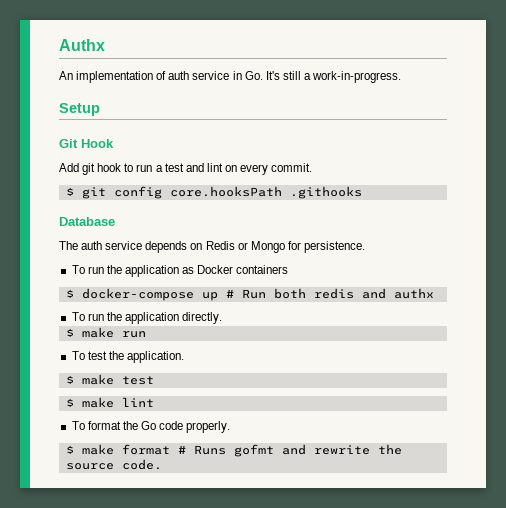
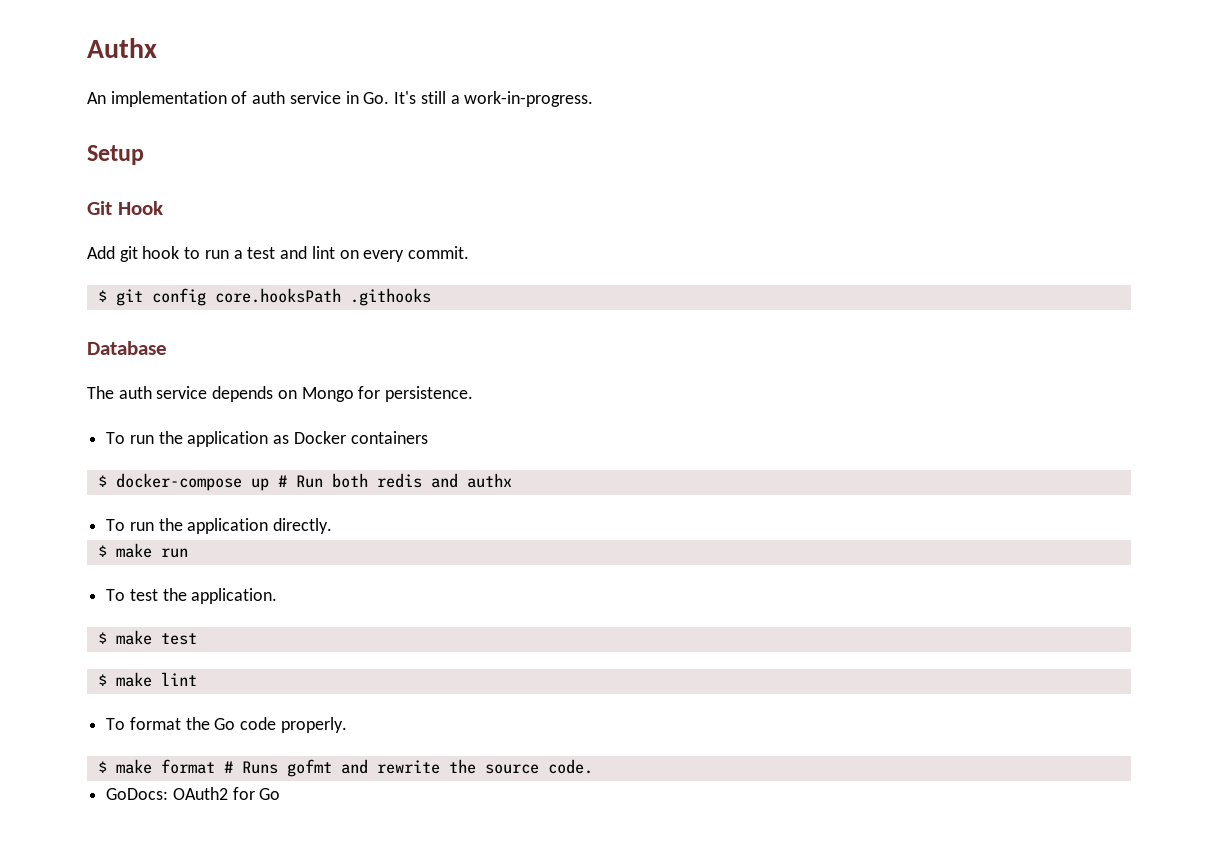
[205,241,248,250] Redis or -> (297, 394) none
(162, 464) none -> [106,787,281,800] // GoDocs: OAuth2 for Go

